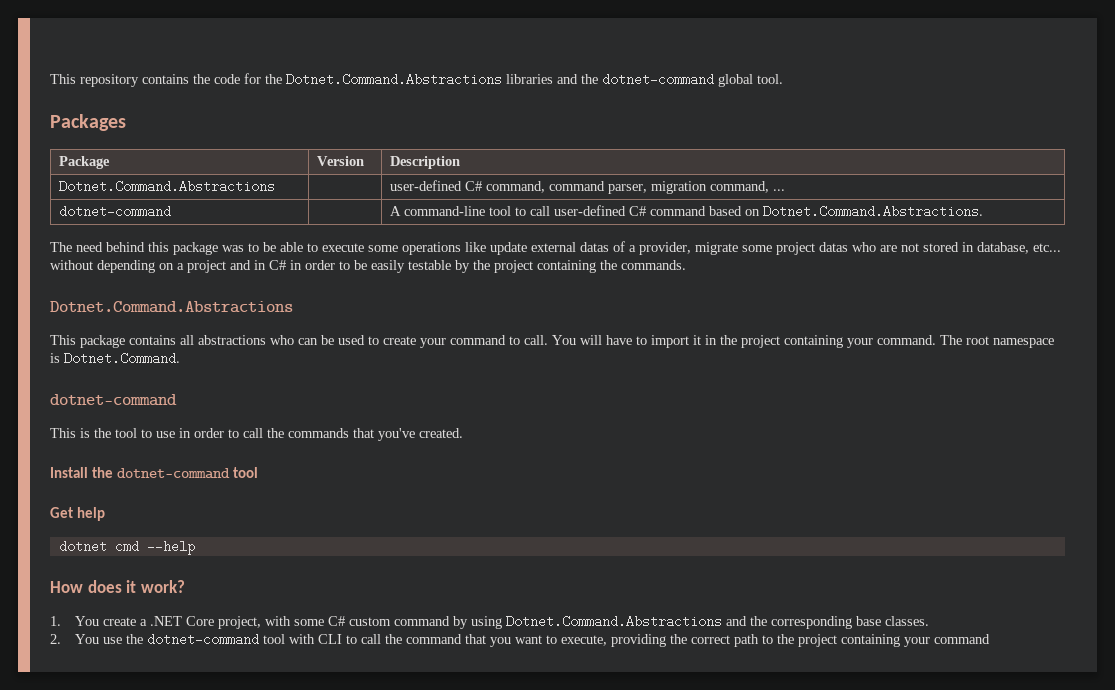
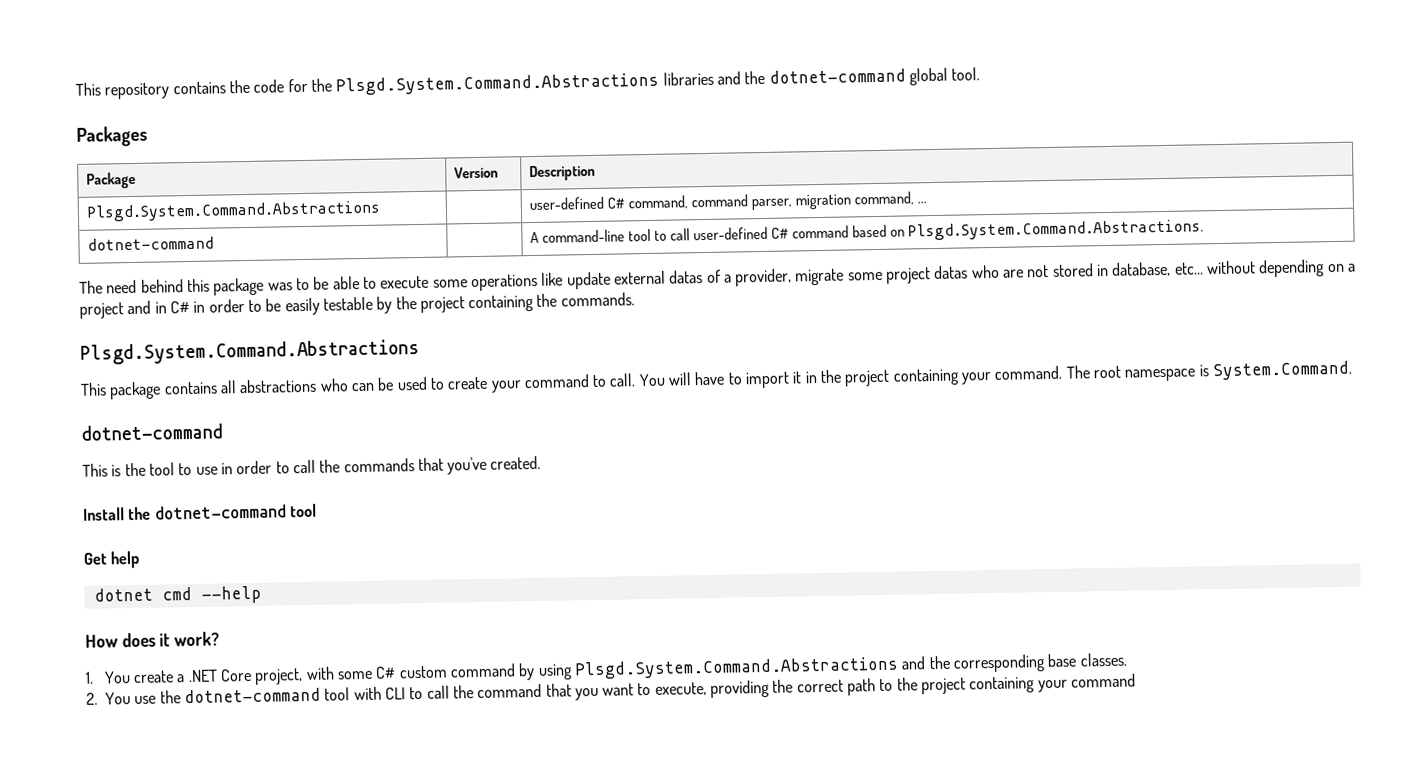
[286,73,502,86] Dotnet.Command.Abstractions -> [335,72,660,96] Plsgd.System.Command.Abstractions
[59,180,276,193] Dotnet.Command.Abstractions -> [86,200,382,222] Plsgd.System.Command.Abstractions
[763,205,984,218] Dotnet.Command.Abstractions. -> [907,219,1205,241] Plsgd.System.Command.Abstractions.
[50,301,293,313] Dotnet.Command.Abstractions -> [80,338,420,365] Plsgd.System.Command.Abstractions
[64,352,180,365] Dotnet.Command. -> [1211,360,1352,381] System.Command.
[505,615,722,628] Dotnet.Command.Abstractions -> [573,656,899,680] Plsgd.System.Command.Abstractions

